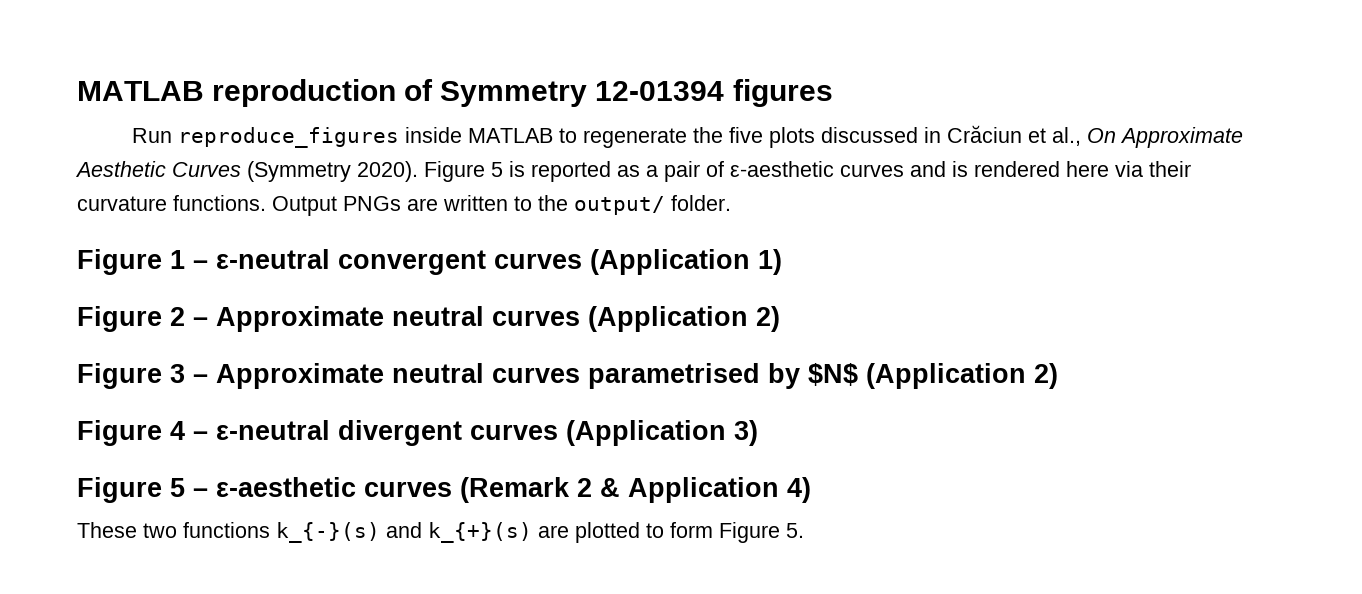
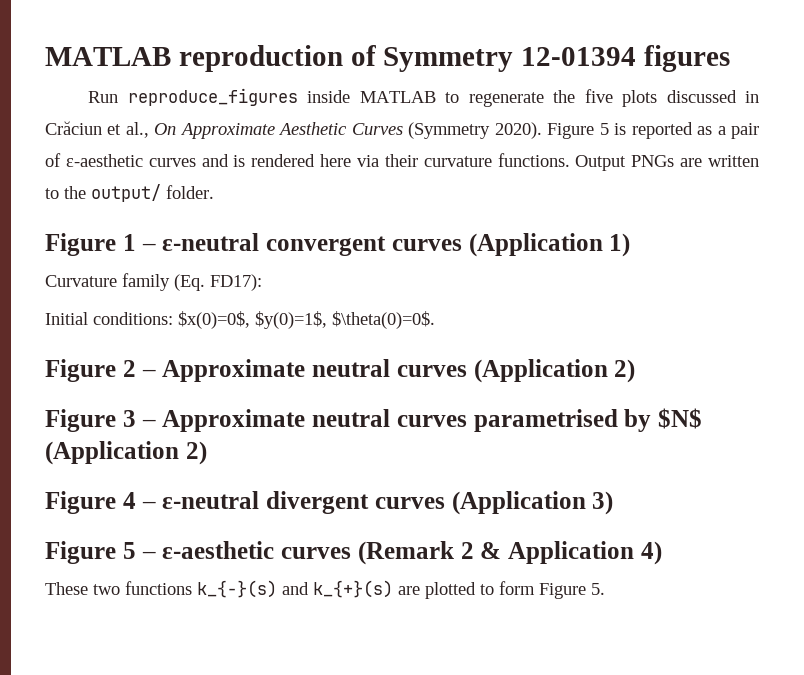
(782, 262) none -> [45,273,262,291] [45,311,435,329] // Curvature family (Eq. FD17): // Initial conditions: $x(0)=0$, $y(0)=1$, $\theta(0)=0$.

